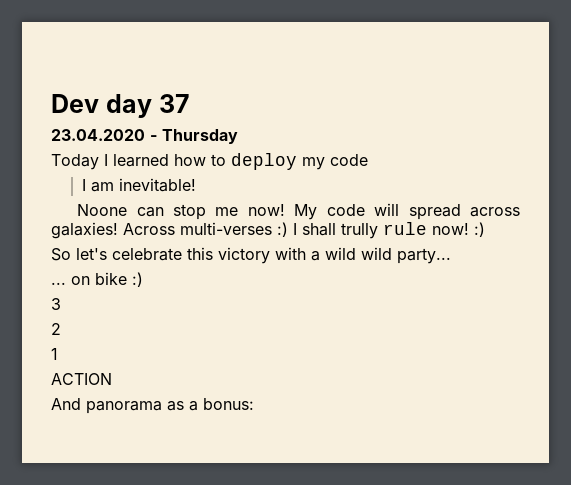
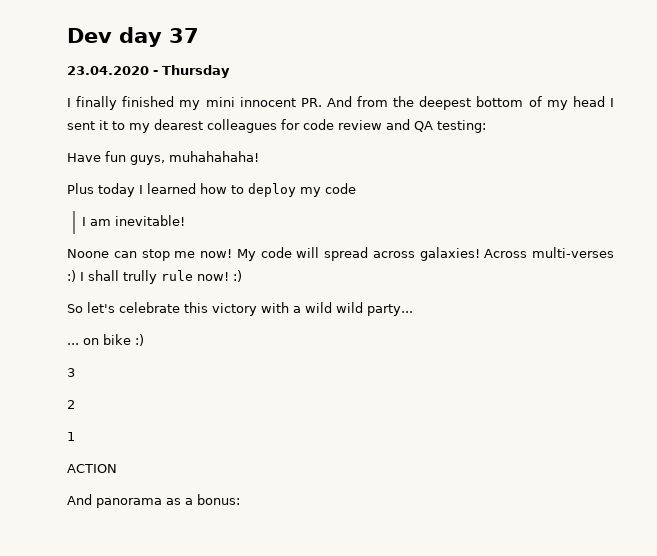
[51,154,99,170] Today -> [67,96,614,110] [67,119,486,133] [67,151,259,165] [67,183,135,197] I finally finished my mini innocent PR. And from the deepest bottom of my head I sent it to my dearest colleagues for code review and QA testing: // Have fun guys, muhahahaha! // Plus today

